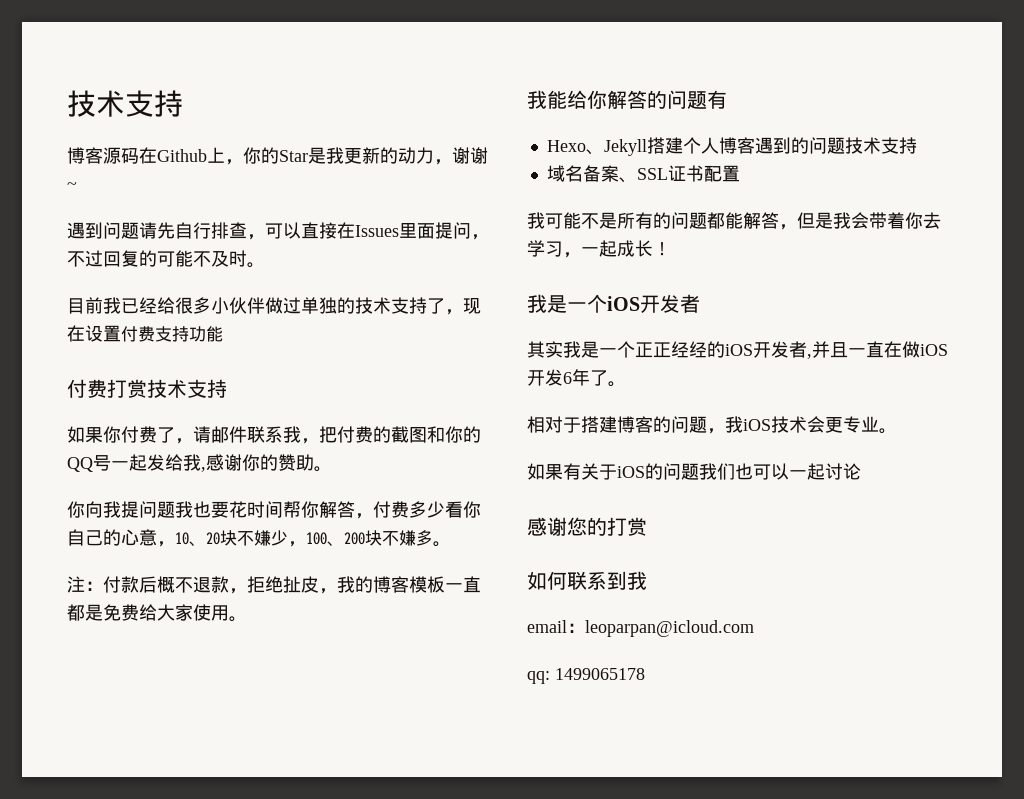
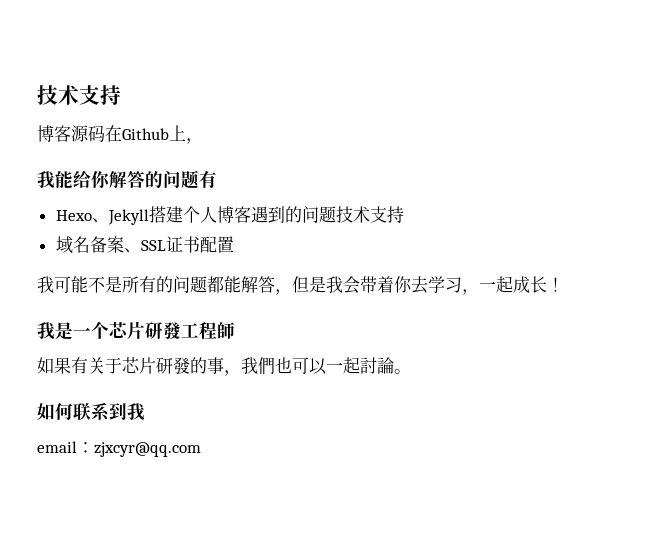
[243,147,488,165] [67,182,77,190] [67,222,489,240] [67,250,265,268] [67,297,481,315] [67,325,223,342] [67,379,227,398] [67,426,481,444] [67,454,332,472] [67,501,481,519] [67,529,451,547] [67,576,481,594] [67,604,247,622] 你的Star是我更新的动力，谢谢~ // 遇到问题请先自行排查，可以直接在Issues里面提问，不过回复的可能不及时。 // 目前我已经给很多小伙伴做过单独的技术支持了，现在设置付费支持功能 // 付费打赏技术支持 // 如果你付费了，请邮件联系我，把付费的截图和你的QQ号一起发给我,感谢你的赞助。 // 你向我提问题我也要花时间帮你解答，付费多少看你自己的心意，10、20块不嫌少，100、200块不嫌多。 // 注：付款后概不退款，拒绝扯皮，我的博客模板一直都是免费给大家使用。 -> (203, 141) none
[607,294,700,313] [527,341,948,359] [527,369,626,387] [527,416,897,434] [527,463,861,480] [527,517,647,536] iOS开发者 // 其实我是一个正正经经的iOS开发者,并且一直在做iOS开发6年了。 // 相对于搭建博客的问题，我iOS技术会更专业。 // 如果有关于iOS的问题我们也可以一起讨论 // 感谢您的打赏 -> [108,321,235,340] [37,357,411,376] 芯片研發工程師 // 如果有关于芯片研發的事，我們也可以一起討論。
[585,620,754,637] [527,668,645,684] leoparpan@icloud.com // qq: 1499065178 -> [94,442,201,457] zjxcyr@qq.com

